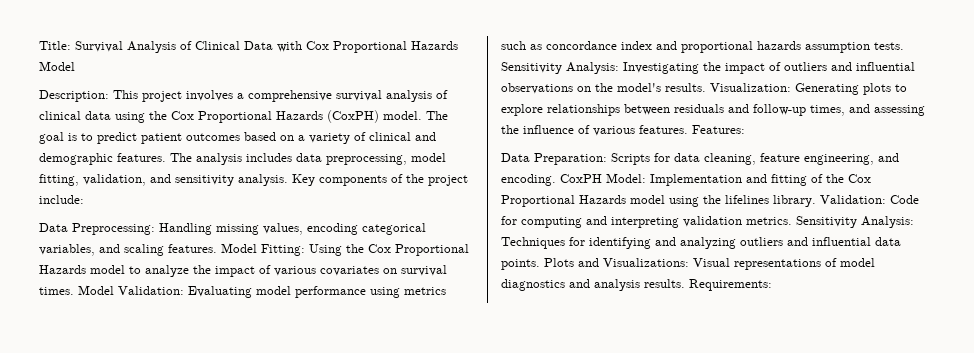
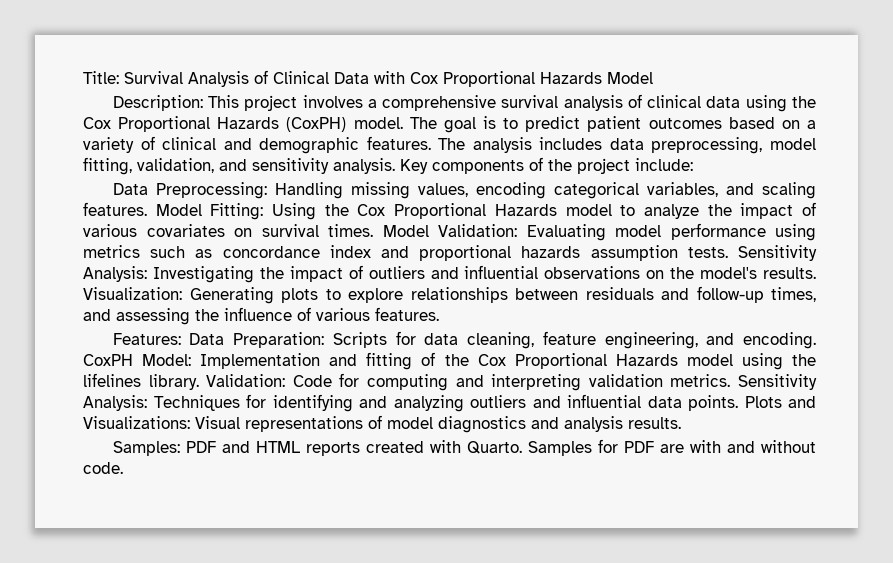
(688, 129) none -> (439, 314) //
(745, 129) // -> (181, 339) none
[689,279,772,291] Requirements: -> [112,439,816,456] [83,462,123,474] // Samples: PDF and HTML reports created with Quarto. Samples for PDF are with and without code.

